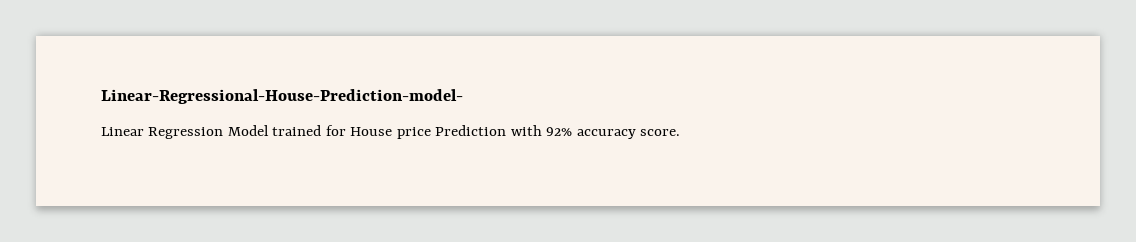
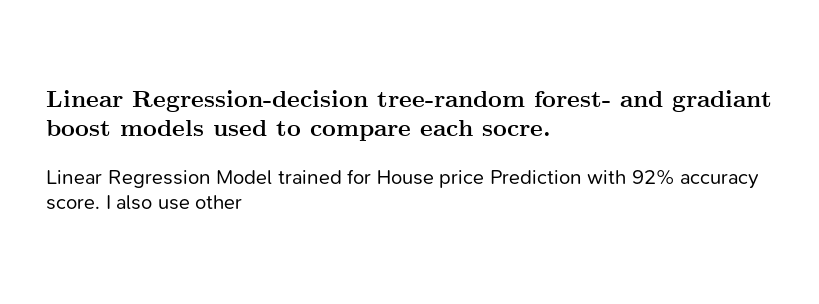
[101,89,463,104] Linear-Regressional-House-Prediction-model- -> [46,90,772,112] [46,120,551,141] Linear Regression-decision tree-random forest- and gradiant boost models used to compare each socre.
(681, 132) none -> [105,195,243,210] I also use other

